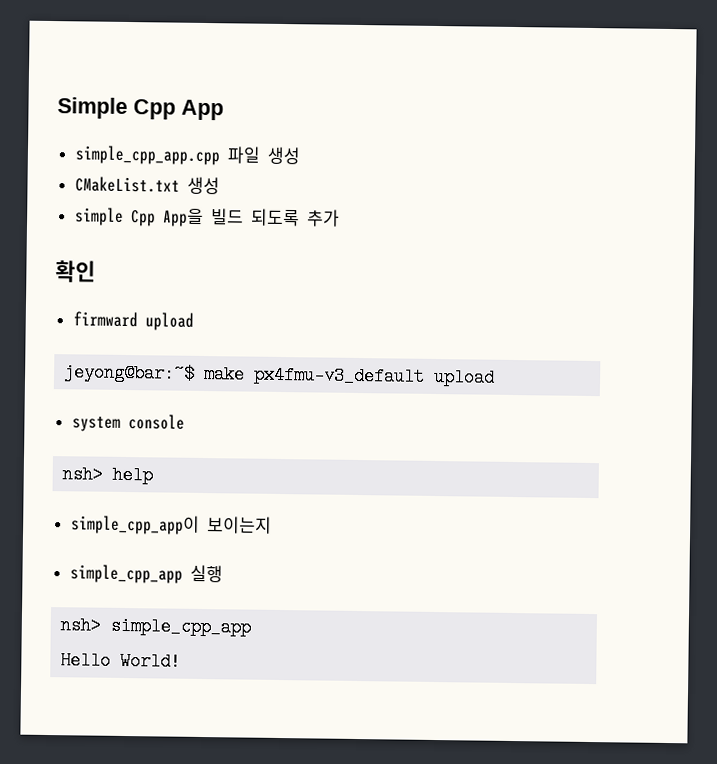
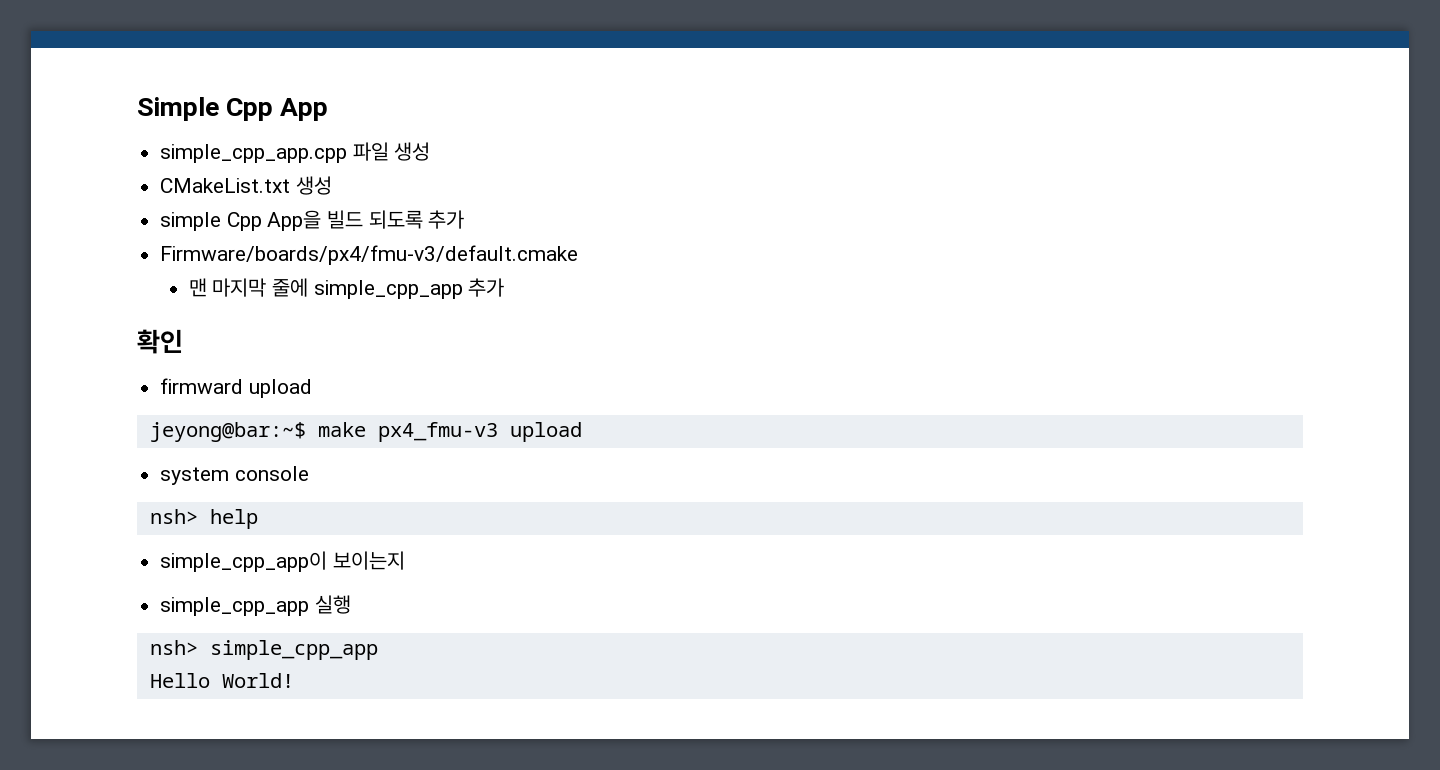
(340, 218) none -> [160,245,579,265] [188,278,505,299] // Firmware/boards/px4/fmu-v3/default.cmake // 맨 마지막 줄에 simple_cpp_app 추가
[253,365,426,386] px4fmu-v3_default -> [377,422,498,442] px4_fmu-v3

